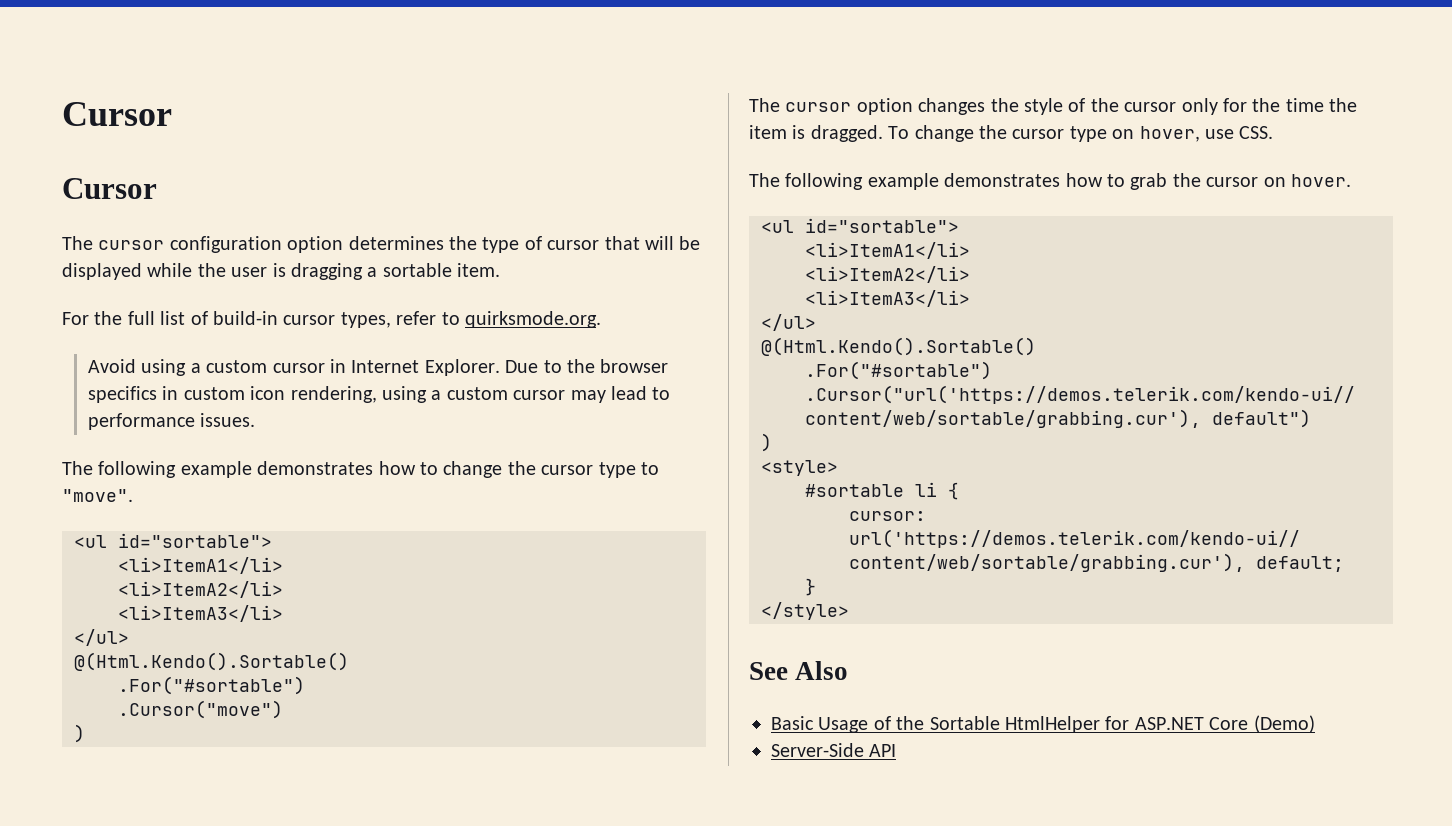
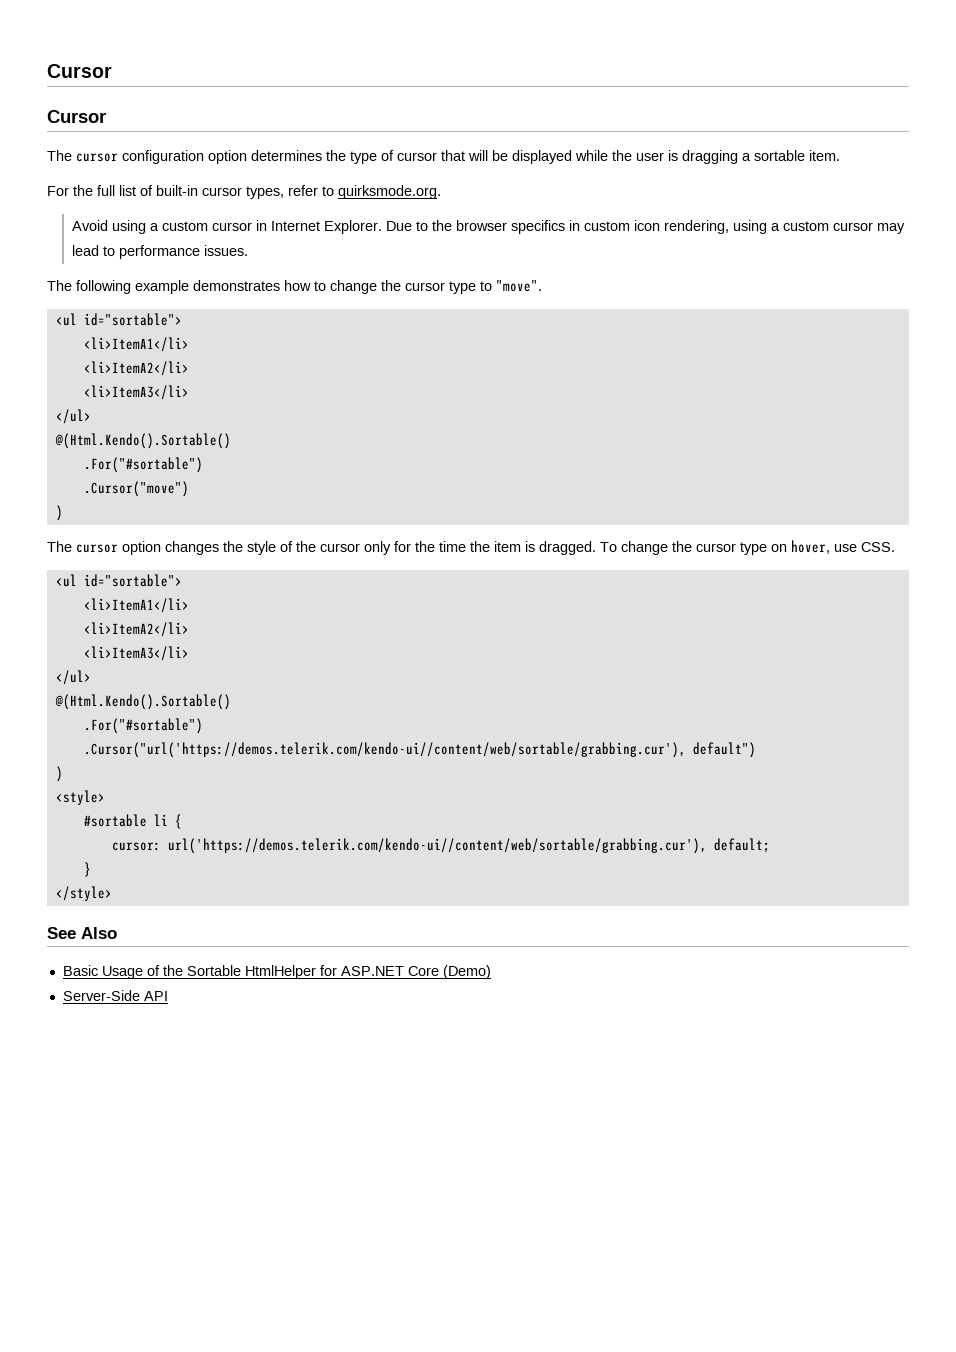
[213,311,278,325] build-in -> [156,185,198,196] built-in
[749,173,1351,190] // The following example demonstrates how to grab the cursor on hover. -> (895, 547) none

